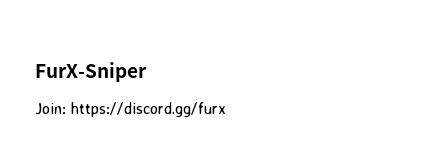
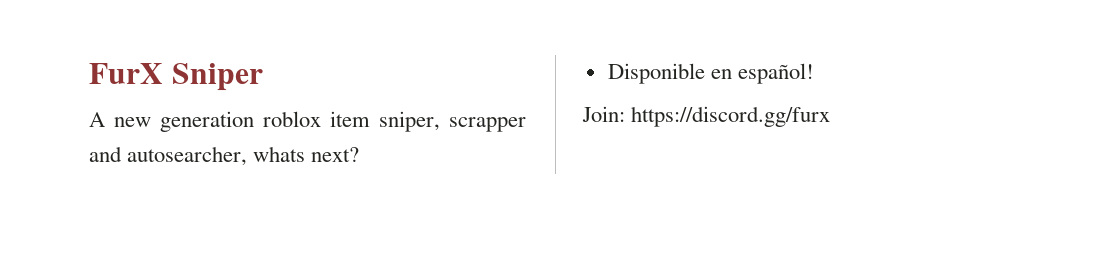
[35,62,147,82] FurX-Sniper -> [89,63,263,91] [89,111,526,132] [89,146,360,166] [607,63,814,84] FurX Sniper // A new generation roblox item sniper, scrapper and autosearcher, whats next? // Disponible en español!

